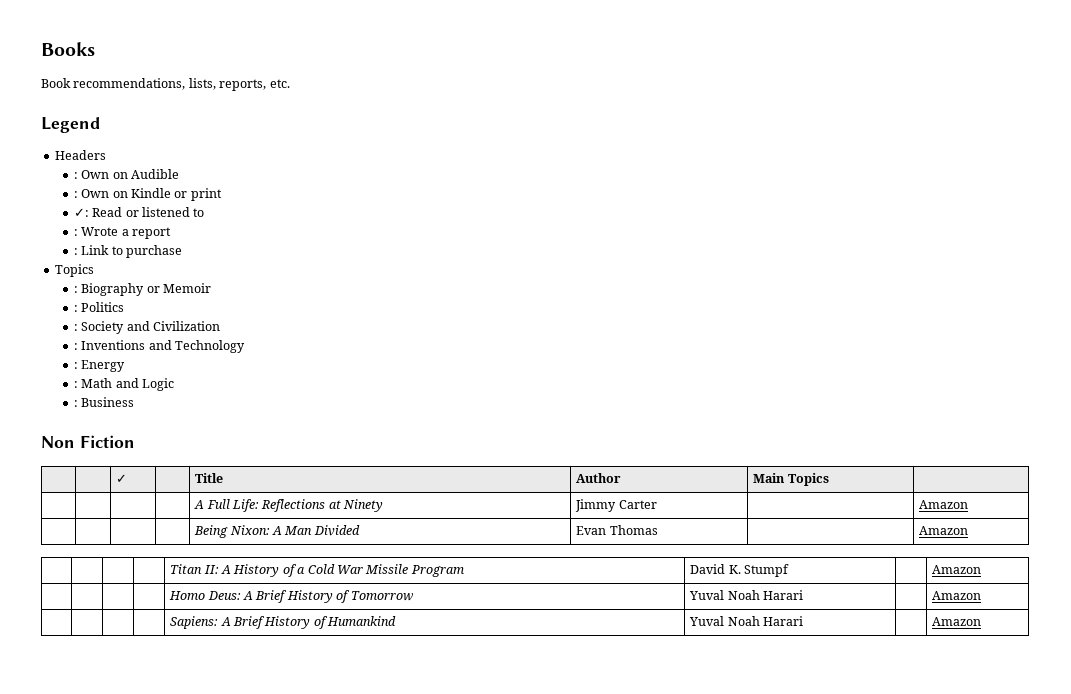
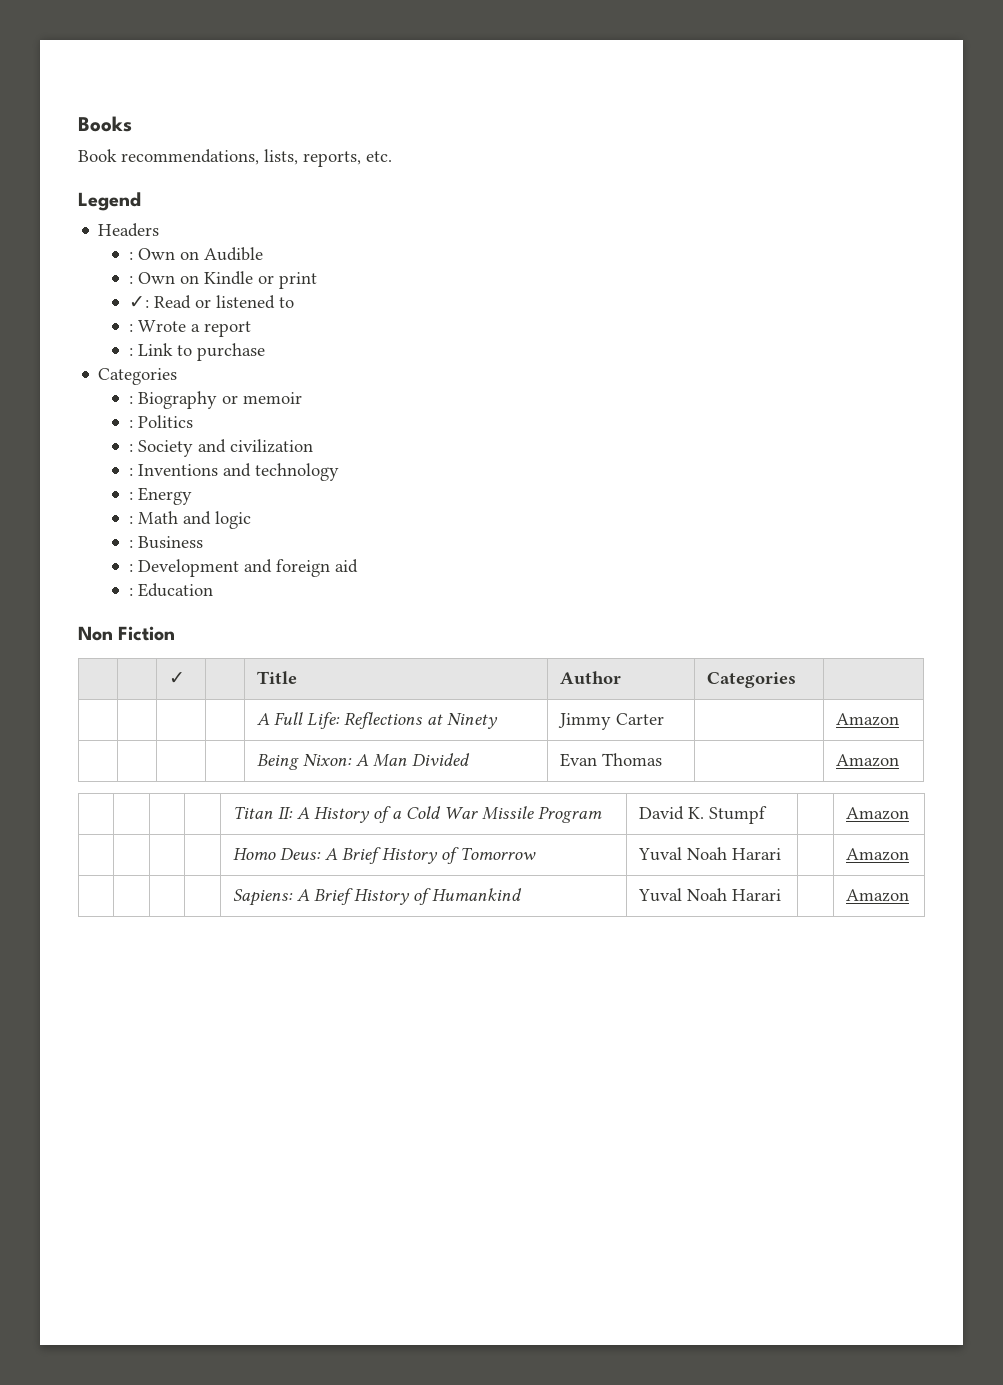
[54,264,94,277] Topics -> [98,368,178,385] Categories
[163,283,212,293] Memoir -> [243,392,303,404] memoir
[153,321,221,331] Civilization -> [230,439,314,453] civilization
[175,340,246,353] Technology -> [255,463,340,481] technology
[142,378,175,391] Logic -> [215,511,252,529] logic
(135, 402) none -> [129,559,359,577] [129,583,214,597] // : Development and foreign aid // : Education
[753,473,829,486] Main Topics -> [707,672,797,688] Categories

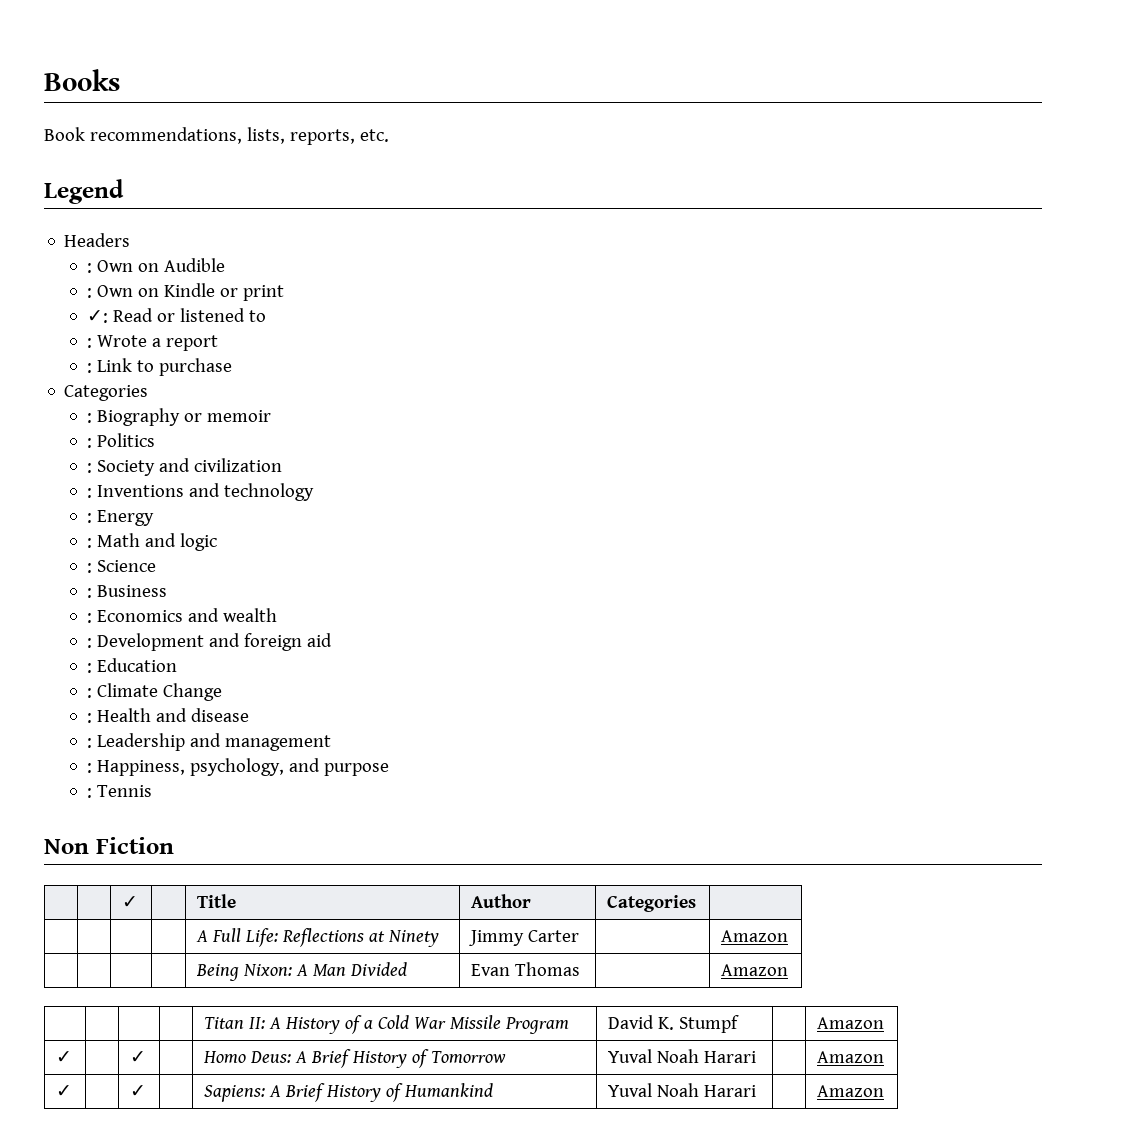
(252, 520) none -> [86,560,156,573] // : Science
(204, 542) none -> [86,608,277,623] // : Economics and wealth
(214, 590) none -> [86,683,222,701] [86,708,249,723] [86,733,331,751] [86,758,389,776] [86,785,152,798] // : Climate Change // : Health and disease // : Leadership and management // : Happiness, psychology, and purpose // : Tennis
(910, 813) | | -> [56,1051,73,1063] [130,1051,147,1063] ✓ | | ✓
(910, 854) | | -> [56,1085,73,1097] [130,1085,147,1097] ✓ | | ✓

